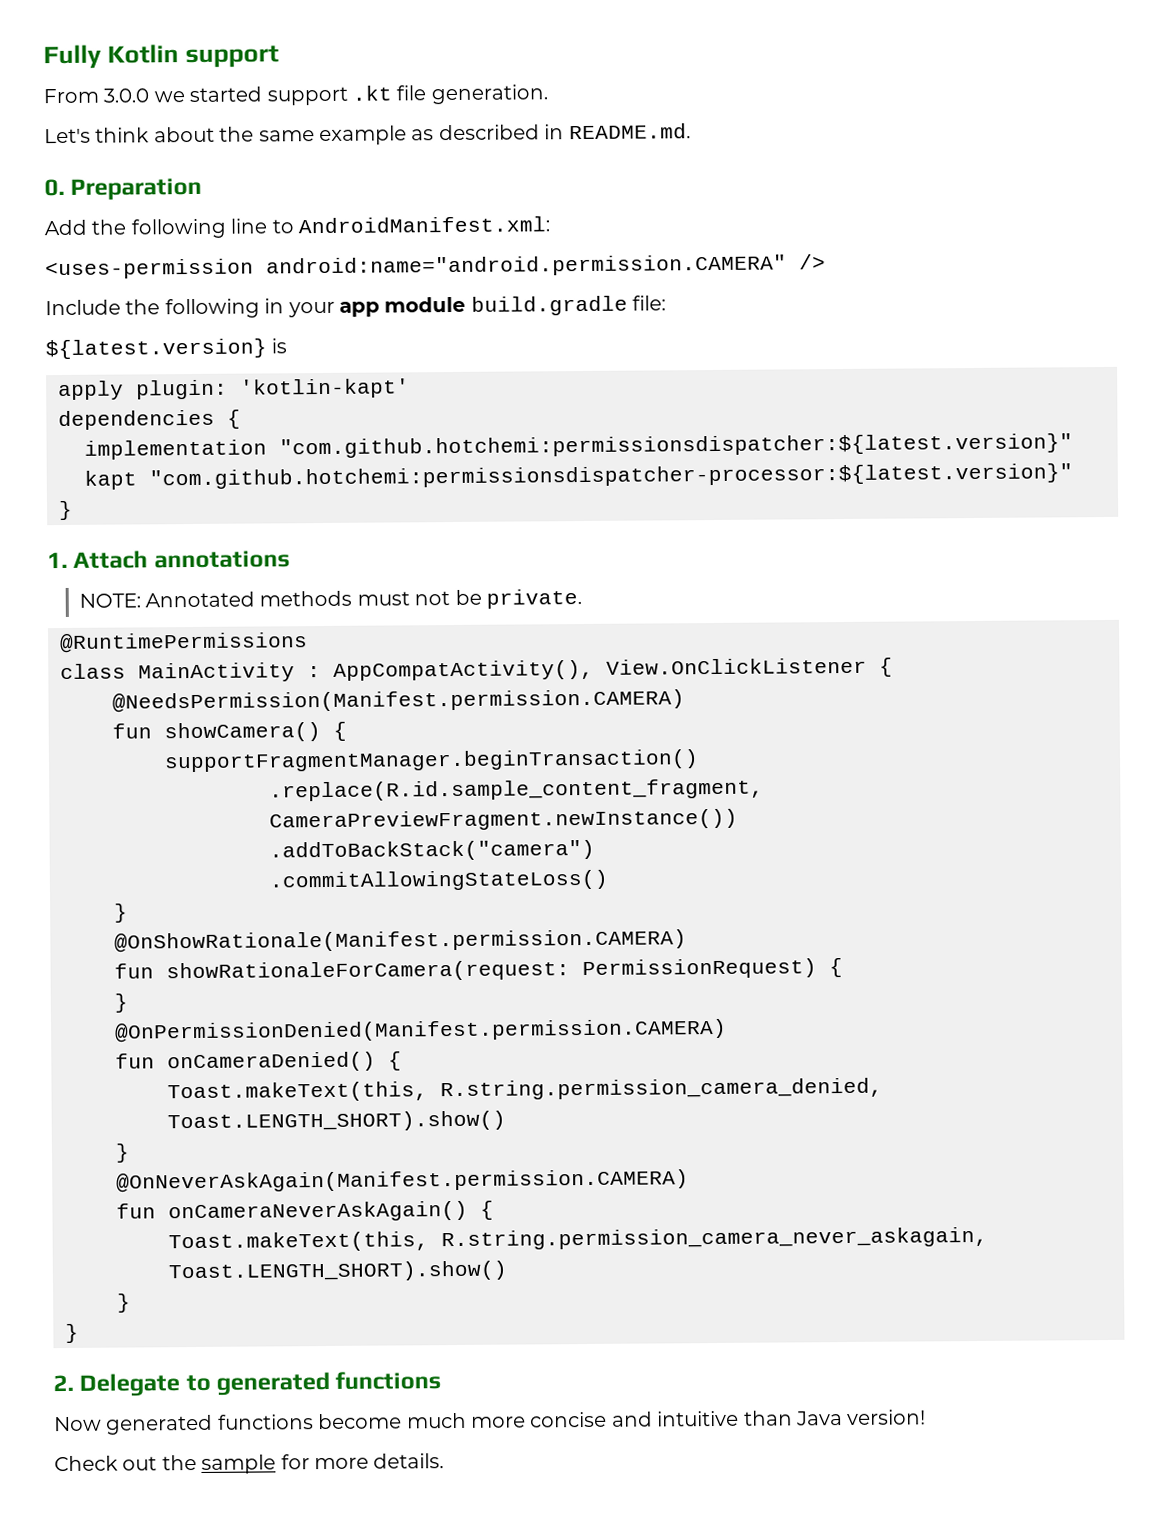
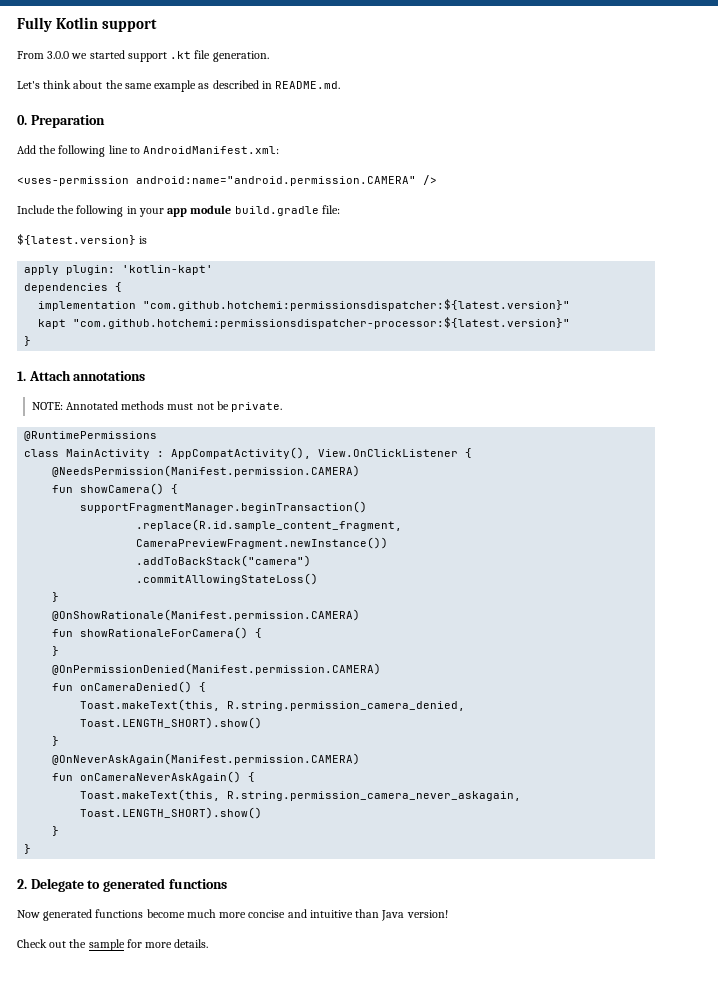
[166,958,817,983] showRationaleForCamera(request: PermissionRequest) -> [80,627,249,639] showRationaleForCamera()

